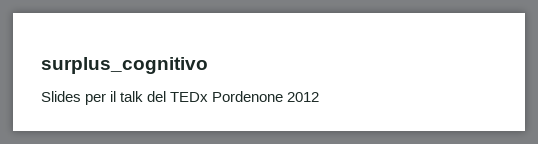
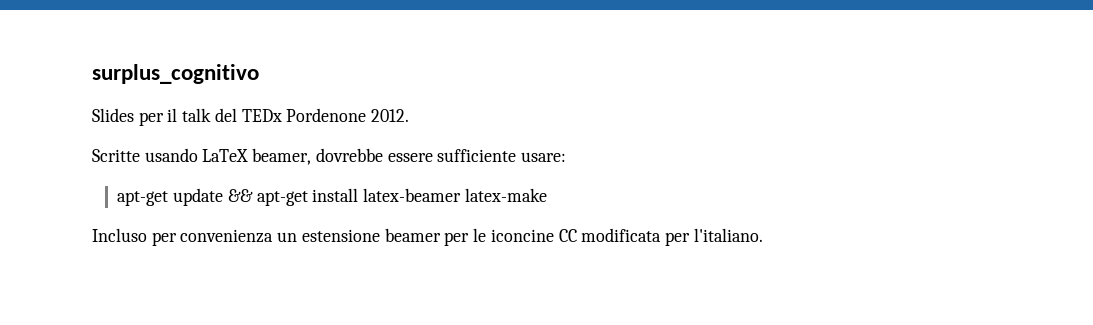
[287,92,320,102] 2012 -> [371,109,410,122] [92,148,567,165] [117,188,547,206] [92,228,763,246] 2012. // Scritte usando LaTeX beamer, dovrebbe essere sufficiente usare: // apt-get update && apt-get install latex-beamer latex-make // Incluso per convenienza un estensione beamer per le iconcine CC modificata per l'italiano.

